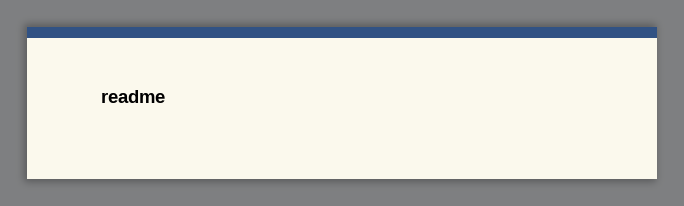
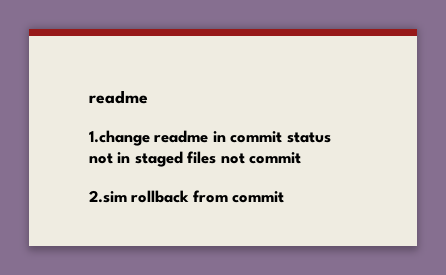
[101,90,165,103] readme -> [89,90,148,104] [89,130,331,146] [89,151,302,167] [89,190,285,203] readme // 1.change readme in commit status not in staged files not commit // 2.sim rollback from commit

